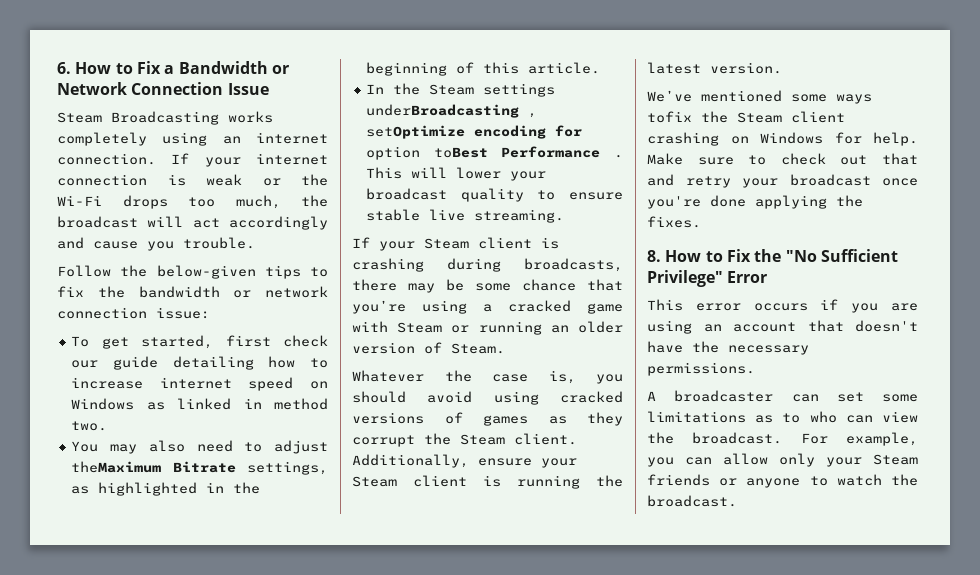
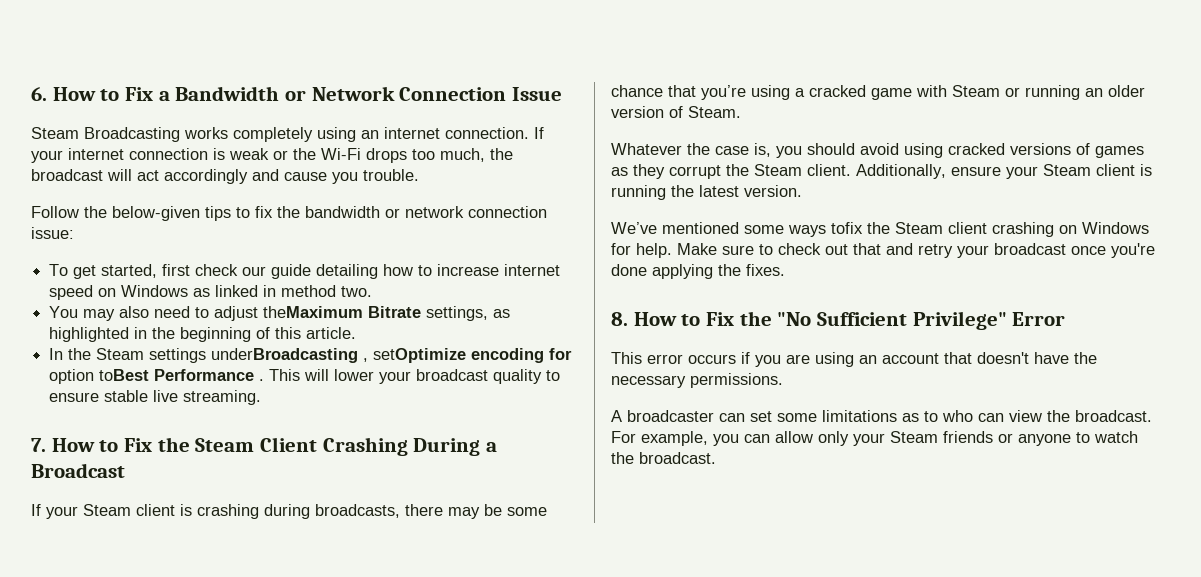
(565, 216) none -> [31,437,498,456] [31,463,125,478] // 7. How to Fix the Steam Client Crashing During a Broadcast

